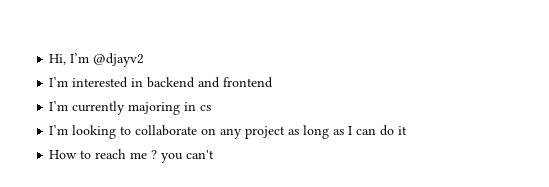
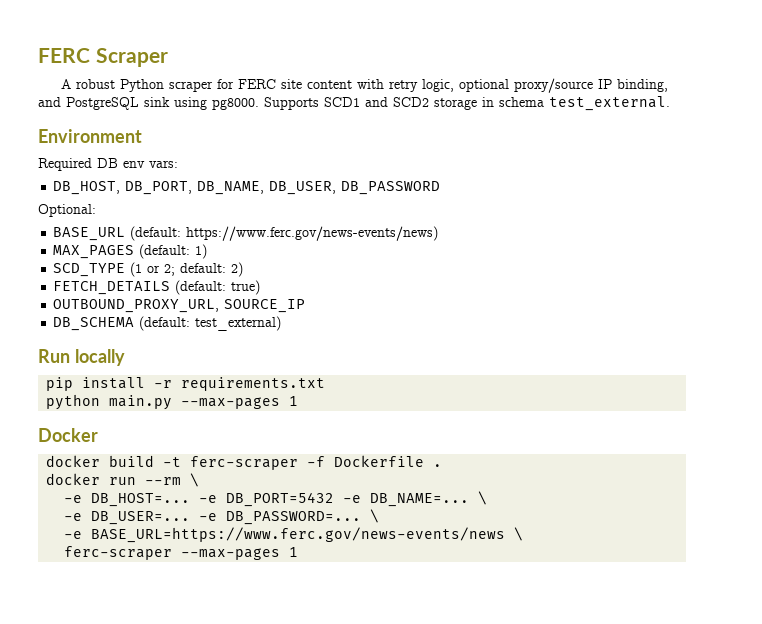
[49,53,145,67] [49,77,274,88] [49,101,212,115] [49,125,408,139] [49,149,215,163] Hi, I’m @djayv2 // I’m interested in backend and frontend // I’m currently majoring in cs // I’m looking to collaborate on any project as long as I can do it // How to reach me ? you can't -> [38,48,168,67] [60,78,668,93] [38,96,670,111] [38,129,142,143] [38,158,178,171] [53,181,441,195] [38,204,96,217] [53,226,439,241] [53,244,208,259] [53,262,244,277] [53,280,261,295] [53,299,306,313] [53,316,282,331] [38,349,125,366] [46,377,326,391] [46,394,299,410] [38,428,98,442] [46,455,443,470] [46,473,200,487] [64,491,488,507] [64,509,380,525] [64,527,524,543] [64,546,299,560] FERC Scraper // A robust Python scraper for FERC site content with retry logic, optional proxy/source IP binding, and PostgreSQL sink using pg8000. Supports SCD1 and SCD2 storage in schema test_external. // Environment // Required DB env vars: // DB_HOST, DB_PORT, DB_NAME, DB_USER, DB_PASSWORD // Optional: // BASE_URL (default: https://www.ferc.gov/news-events/news) // MAX_PAGES (default: 1) // SCD_TYPE (1 or 2; default: 2) // FETCH_DETAILS (default: true) // OUTBOUND_PROXY_URL, SOURCE_IP // DB_SCHEMA (default: test_external) // Run locally // pip install -r requirements.txt // python main.py --max-pages 1 // Docker // docker build -t ferc-scraper -f Dockerfile . // docker run --rm \ // -e DB_HOST=... -e DB_PORT=5432 -e DB_NAME=... \ // -e DB_USER=... -e DB_PASSWORD=... \ // -e BASE_URL=https://www.ferc.gov/news-events/news \ // ferc-scraper --max-pages 1

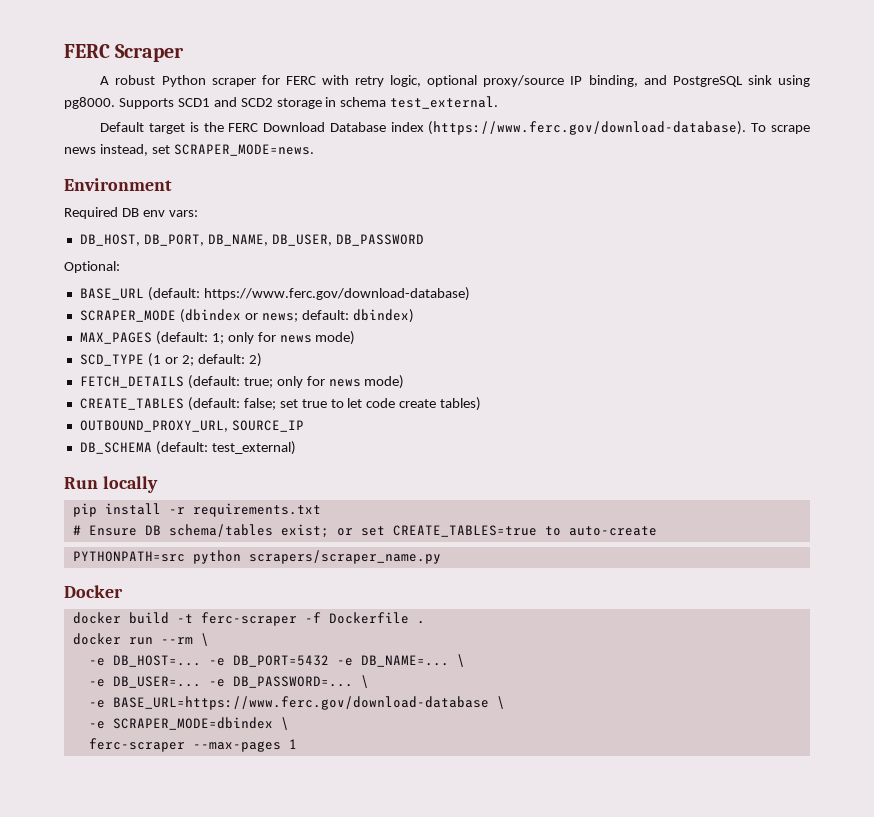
[280,79,352,89] site content -> (316, 80) none
(670, 103) none -> [100,121,810,135] [64,144,314,156] // Default target is the FERC Download Database index (https://www.ferc.gov/download-database). To scrape news instead, set SCRAPER_MODE=news.
[186,226,439,241] [53,244,208,259] https://www.ferc.gov/news-events/news) // MAX_PAGES (default: 1) -> [203,287,470,301] [79,309,414,323] [79,331,356,345] https://www.ferc.gov/download-database) // SCRAPER_MODE (dbindex or news; default: dbindex) // MAX_PAGES (default: 1; only for news mode)
[231,280,261,295] true) -> [243,375,405,389] [79,397,482,411] true; only for news mode) // CREATE_TABLES (default: false; set true to let code create tables)
[46,394,299,410] python main.py --max-pages 1 -> [72,524,657,538] [72,550,441,564] # Ensure DB schema/tables exist; or set CREATE_TABLES=true to auto-create // PYTHONPATH=src python scrapers/scraper_name.py
[91,527,506,543] BASE_URL=https://www.ferc.gov/news-events/news -> [112,696,505,710] [88,717,273,730] BASE_URL=https://www.ferc.gov/download-database \ // -e SCRAPER_MODE=dbindex

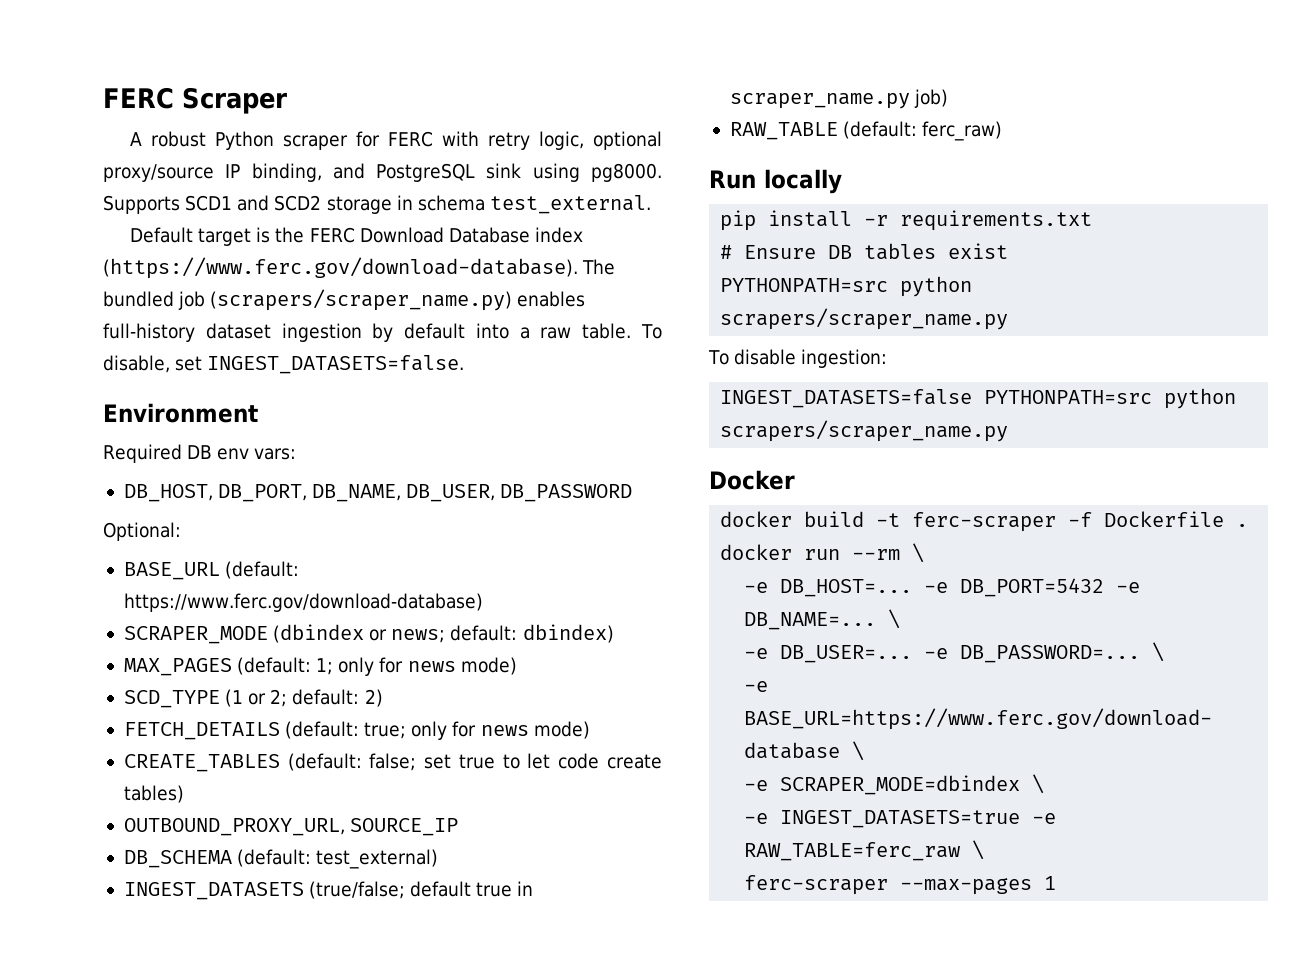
[751,123,810,134] [64,144,314,156] To scrape news instead, set SCRAPER_MODE=news. -> [582,259,616,275] [103,289,586,311] [103,323,663,342] [103,355,465,374] The bundled job (scrapers/scraper_name.py) enables full-history dataset ingestion by default into a raw table. To disable, set INGEST_DATASETS=false.
(296, 448) none -> [123,881,534,900] [729,89,949,109] [729,121,1003,141] // INGEST_DATASETS (true/false; default true in scraper_name.py job) // RAW_TABLE (default: ferc_raw)
[168,524,657,538] schema/tables exist; or set CREATE_TABLES=true to auto-create // -> [864,243,1009,260] [720,276,973,297] [720,308,1009,330] [708,349,888,368] [720,389,973,408] tables exist // PYTHONPATH=src python scrapers/scraper_name.py // To disable ingestion: // INGEST_DATASETS=false
(289, 723) none -> [744,810,1057,828] [744,840,985,861] // -e INGEST_DATASETS=true -e RAW_TABLE=ferc_raw \

